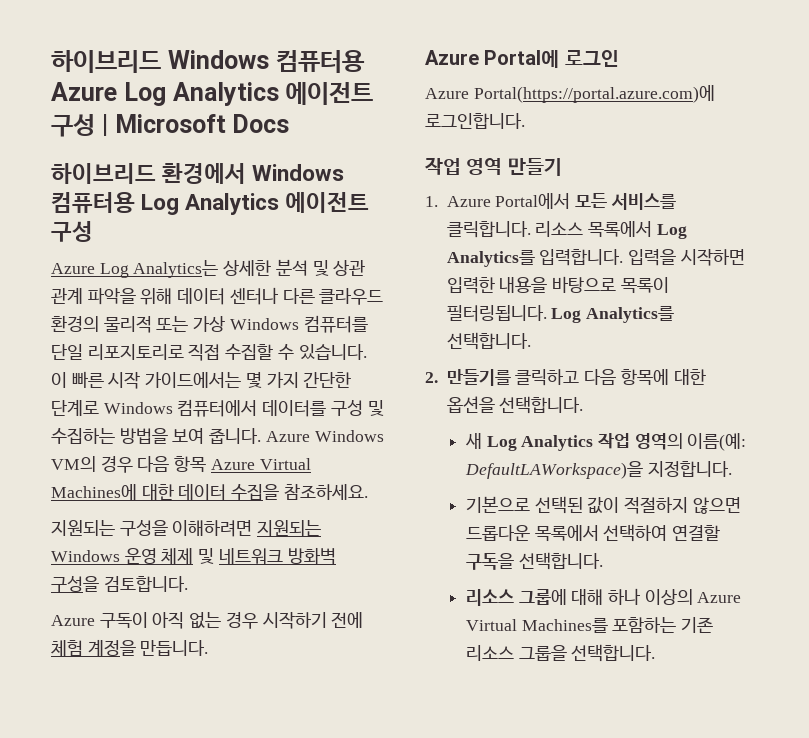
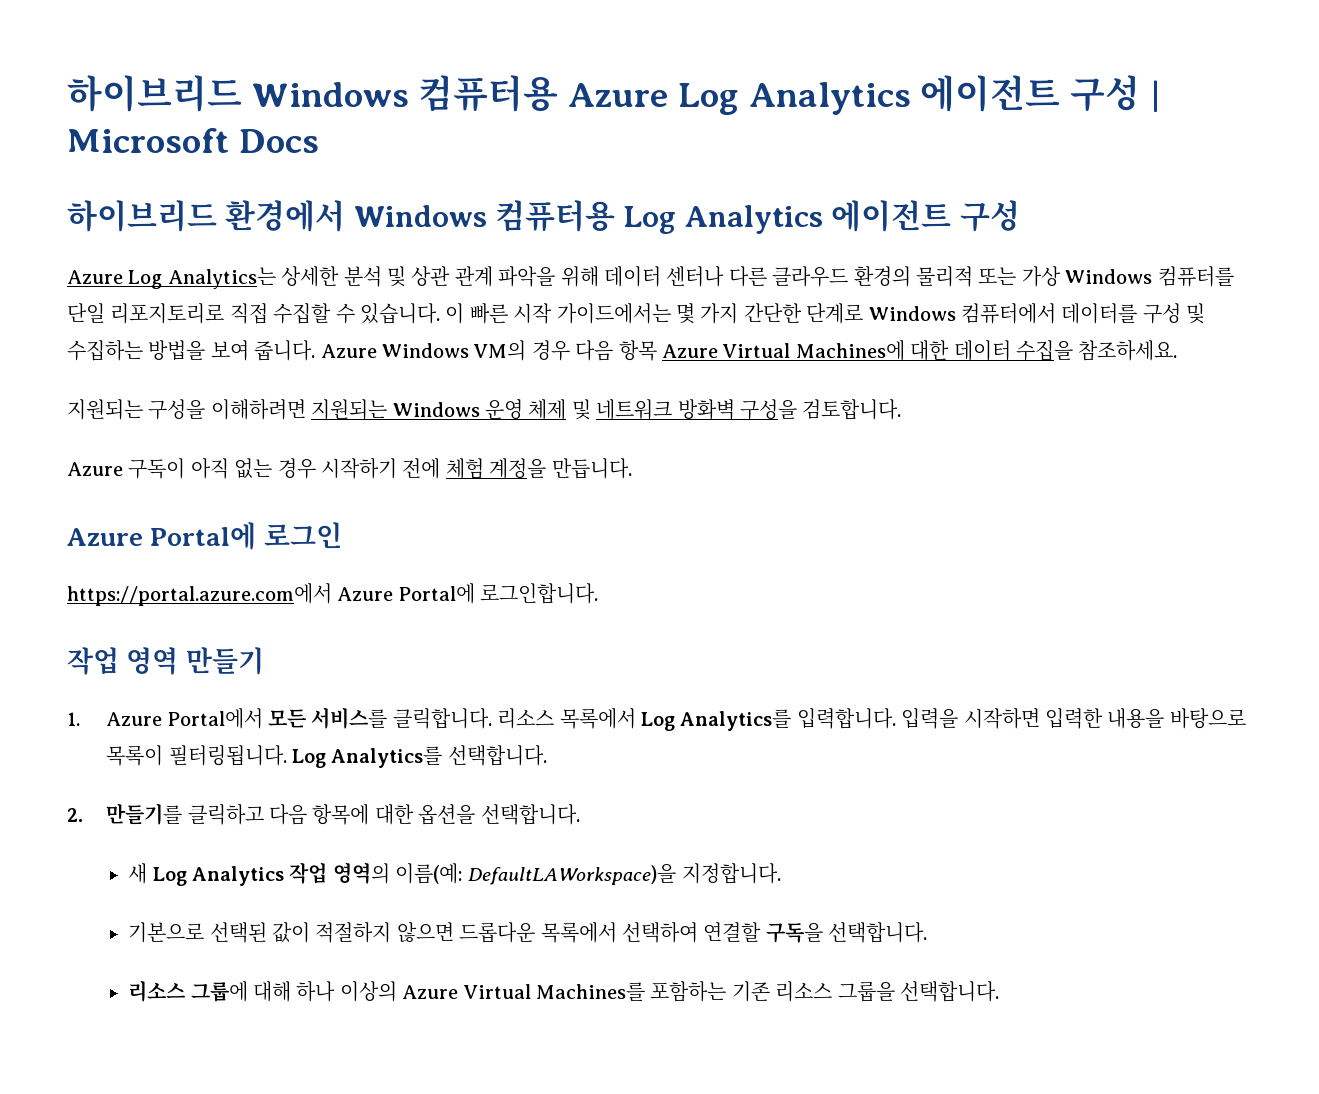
[425,85,715,103] Azure Portal(https://portal.azure.com)에 -> [67,583,475,606] https://portal.azure.com에서 Azure Portal에

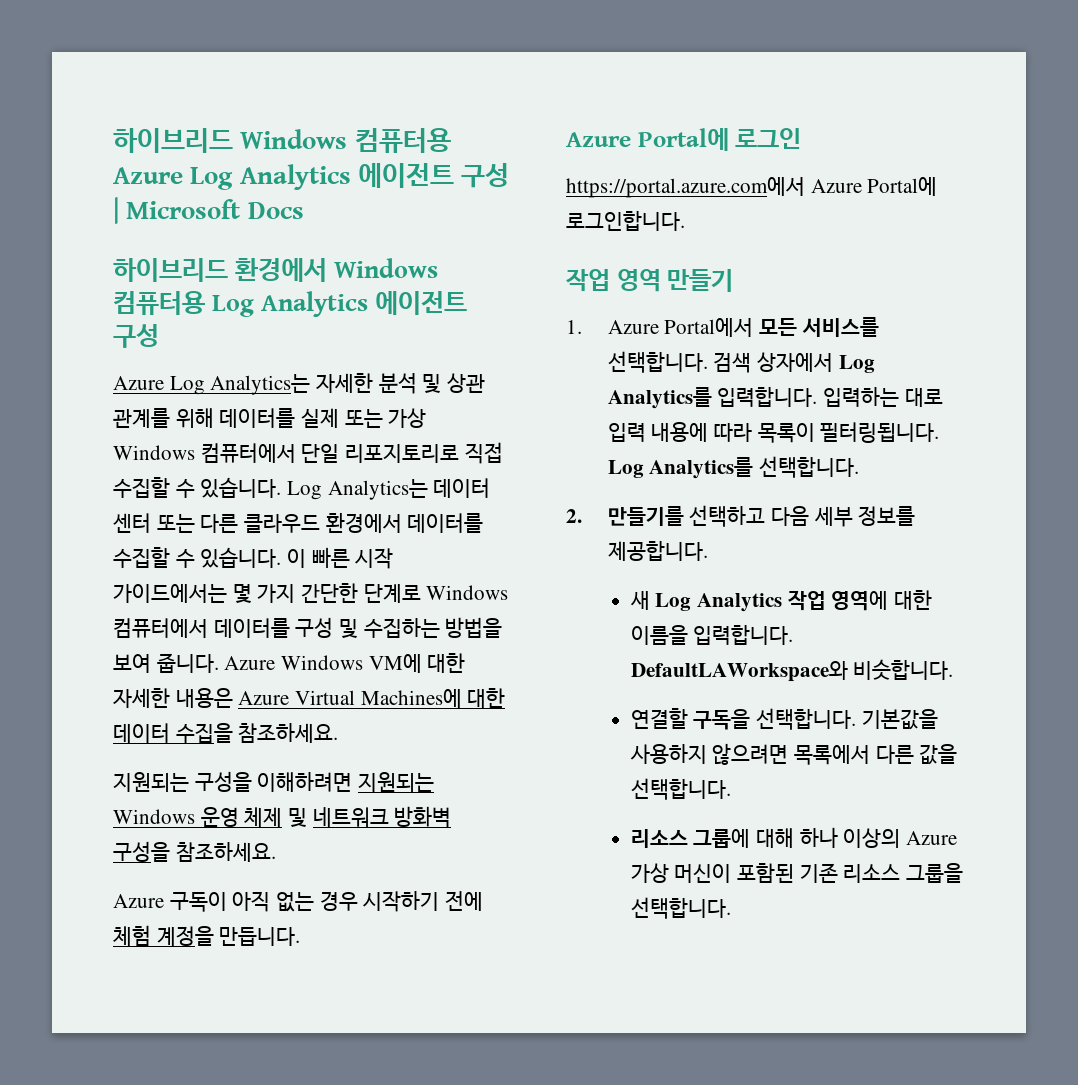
[281,266,340,287] 상세한 -> [316,373,374,393] 자세한
[454,266,973,287] 관계 파악을 위해 데이터 센터나 다른 클라우드 환경의 물리적 -> [113,408,340,428] 관계를 위해 데이터를 실제
[1157,266,1234,287] 컴퓨터를 -> [200,443,296,463] 컴퓨터에서
(440, 313) none -> [287,478,491,500] [113,512,484,533] [113,547,282,568] Log Analytics는 데이터 센터 또는 다른 클라우드 환경에서 데이터를 수집할 수 있습니다.
[473,340,657,361] VM의 경우 다음 항목 -> [368,653,466,673] [113,688,233,708] VM에 대한 자세한 내용은
[802,399,902,420] 검토합니다. -> [175,842,276,862] 참조하세요.
[392,708,1246,731] 클릭합니다. 리소스 목록에서 Log Analytics를 입력합니다. 입력을 시작하면 입력한 내용을 바탕으로 -> [607,351,875,373] [607,386,943,409] [607,422,753,442] 선택합니다. 검색 상자에서 Log Analytics를 입력합니다. 입력하는 대로 입력 내용에 따라
[187,804,580,825] [128,862,781,886] [128,922,823,943] 클릭하고 다음 항목에 대한 옵션을 선택합니다. // 새 Log Analytics 작업 영역의 이름(예: DefaultLAWorkspace)을 지정합니다. // 기본으로 선택된 값이 적절하지 않으면 드롭다운 목록에서 선택하여 연결할 구독을 -> [689,505,916,527] [607,540,708,561] [629,590,933,612] [630,624,794,645] [630,659,954,682] [630,708,938,730] [629,743,958,765] 선택하고 다음 세부 정보를 제공합니다. // 새 Log Analytics 작업 영역에 대한 이름을 입력합니다. DefaultLAWorkspace와 비슷합니다. // 연결할 구독을 선택합니다. 기본값을 사용하지 않으려면 목록에서 다른 값을
[462,981,727,1002] Virtual Machines를 포함하는 -> [630,863,795,883] 가상 머신이 포함된

